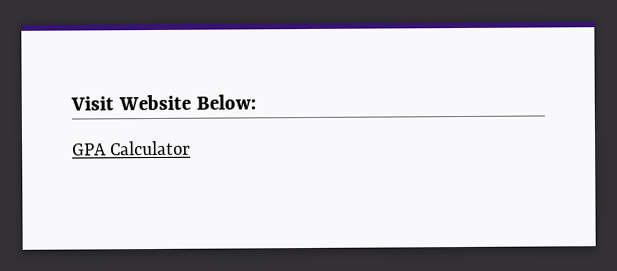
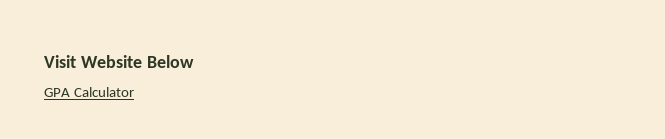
[195,94,256,110] Below: -> [146,55,194,68] Below

